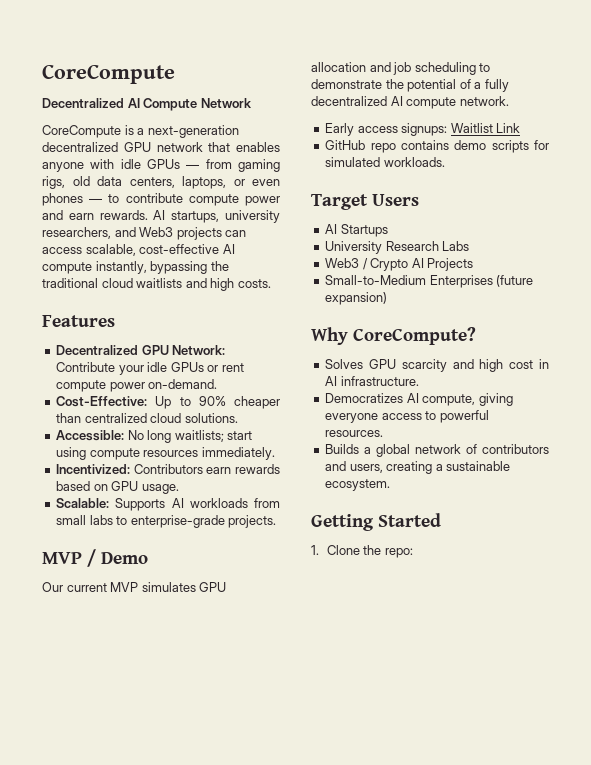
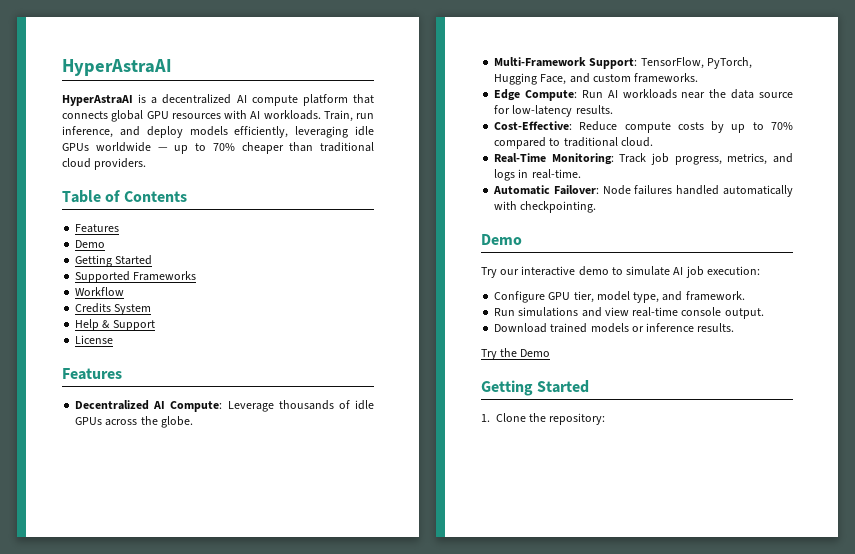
[42,64,175,84] [42,98,252,111] [42,125,239,138] [42,142,280,152] [42,159,280,172] [42,176,280,189] [42,193,281,206] [42,210,280,223] [42,227,247,240] [42,244,235,256] [42,261,229,274] [42,278,271,291] [42,315,115,327] [56,345,226,355] [56,362,244,375] [56,379,218,392] [56,396,280,409] [56,413,238,423] [56,430,253,443] [56,447,275,460] [56,464,280,474] [56,481,179,494] [56,498,280,511] [56,515,277,528] [42,549,149,567] [42,582,227,592] [311,62,491,75] [311,79,509,92] [311,96,509,109] [325,123,521,136] [325,140,549,153] [325,157,445,167] [311,194,420,210] [325,224,388,237] [325,241,470,254] [325,258,474,271] [325,275,534,288] [325,292,388,305] [311,327,477,345] [325,359,549,372] [325,376,419,386] [325,393,513,406] [325,410,489,423] [325,430,384,437] [325,444,549,457] [325,461,511,474] [325,479,391,491] CoreCompute // Decentralized AI Compute Network // CoreCompute is a next-generation decentralized GPU network that enables anyone with idle GPUs — from gaming rigs, old data centers, laptops, or even phones — to contribute compute power and earn rewards. AI startups, university researchers, and Web3 projects can access scalable, cost-effective AI compute instantly, bypassing the traditional cloud waitlists and high costs. // Features // Decentralized GPU Network: Contribute your idle GPUs or rent compute power on-demand. // Cost-Effective: Up to 90% cheaper than centralized cloud solutions. // Accessible: No long waitlists; start using compute resources immediately. // Incentivized: Contributors earn rewards based on GPU usage. // Scalable: Supports AI workloads from small labs to enterprise-grade projects. // MVP / Demo // Our current MVP simulates GPU allocation and job scheduling to demonstrate the potential of a fully decentralized AI compute network. // Early access signups: Waitlist Link // GitHub repo contains demo scripts for simulated workloads. // Target Users // AI Startups // University Research Labs // Web3 / Crypto AI Projects // Small-to-Medium Enterprises (future expansion) // Why CoreCompute? // Solves GPU scarcity and high cost in AI infrastructure. // Democratizes AI compute, giving everyone access to powerful resources. // Builds a global network of contributors and users, creating a sustainable ecosystem. -> [62,59,172,76] [62,94,374,106] [62,110,374,122] [62,126,374,138] [62,142,374,154] [62,158,147,170] [62,190,187,203] [75,224,120,233] [75,240,106,248] [75,255,153,267] [75,271,197,283] [75,287,125,296] [75,303,152,315] [75,319,155,331] [75,335,114,344] [62,368,122,380] [75,400,374,412] [75,416,193,428] [494,57,752,69] [494,73,699,85] [494,89,793,101] [494,105,613,117] [494,121,793,133] [494,137,653,149] [494,153,793,165] [494,169,581,181] [493,185,793,197] [494,201,597,213] [481,234,522,245] [481,266,760,278] [494,291,745,303] [494,307,764,319] [494,323,735,333] [481,348,551,360] HyperAstraAI // HyperAstraAI is a decentralized AI compute platform that connects global GPU resources with AI workloads. Train, run inference, and deploy models efficiently, leveraging idle GPUs worldwide — up to 70% cheaper than traditional cloud providers. // Table of Contents // Features // Demo // Getting Started // Supported Frameworks // Workflow // Credits System // Help & Support // License // Features // Decentralized AI Compute: Leverage thousands of idle GPUs across the globe. // Multi-Framework Support: TensorFlow, PyTorch, Hugging Face, and custom frameworks. // Edge Compute: Run AI workloads near the data source for low-latency results. // Cost-Effective: Reduce compute costs by up to 70% compared to traditional cloud. // Real-Time Monitoring: Track job progress, metrics, and logs in real-time. // Automatic Failover: Node failures handled automatically with checkpointing. // Demo // Try our interactive demo to simulate AI job execution: // Configure GPU tier, model type, and framework. // Run simulations and view real-time console output. // Download trained models or inference results. // Try the Demo
[384,548,413,558] repo: -> [549,413,606,425] repository:

